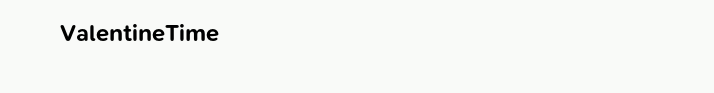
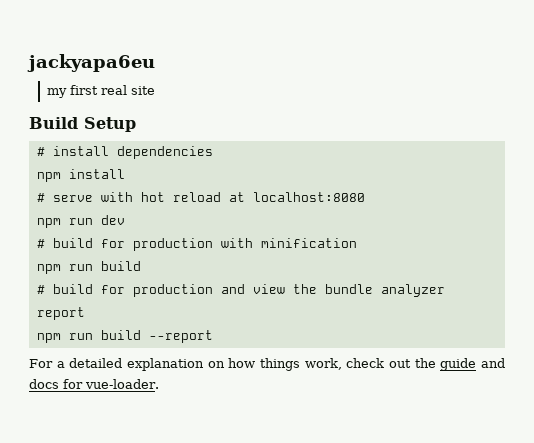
[60,24,219,42] ValentineTime -> [27,54,155,72] [46,85,155,98] [29,117,136,132] [36,146,213,159] [36,169,125,182] [36,192,365,202] [36,215,125,228] [36,238,357,251] [36,261,141,274] [36,284,445,297] [36,307,85,320] [36,330,213,343] [29,358,506,371] [29,379,159,389] jackyapa6eu // my first real site // Build Setup // # install dependencies // npm install // # serve with hot reload at localhost:8080 // npm run dev // # build for production with minification // npm run build // # build for production and view the bundle analyzer report // npm run build --report // For a detailed explanation on how things work, check out the guide and docs for vue-loader.

